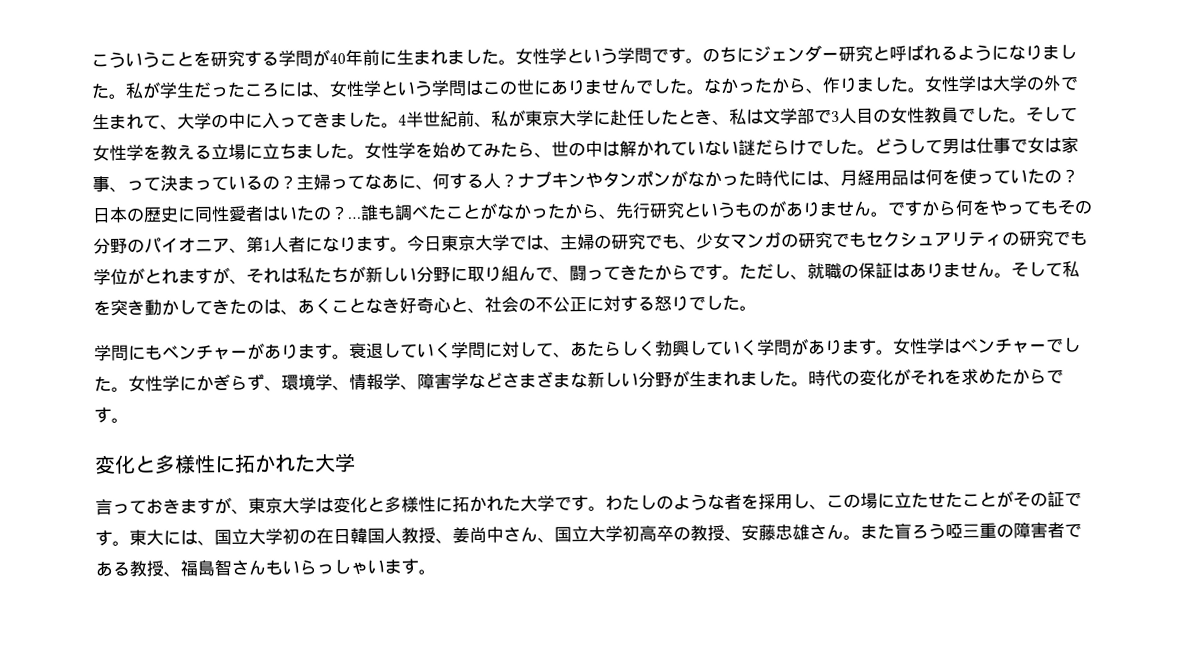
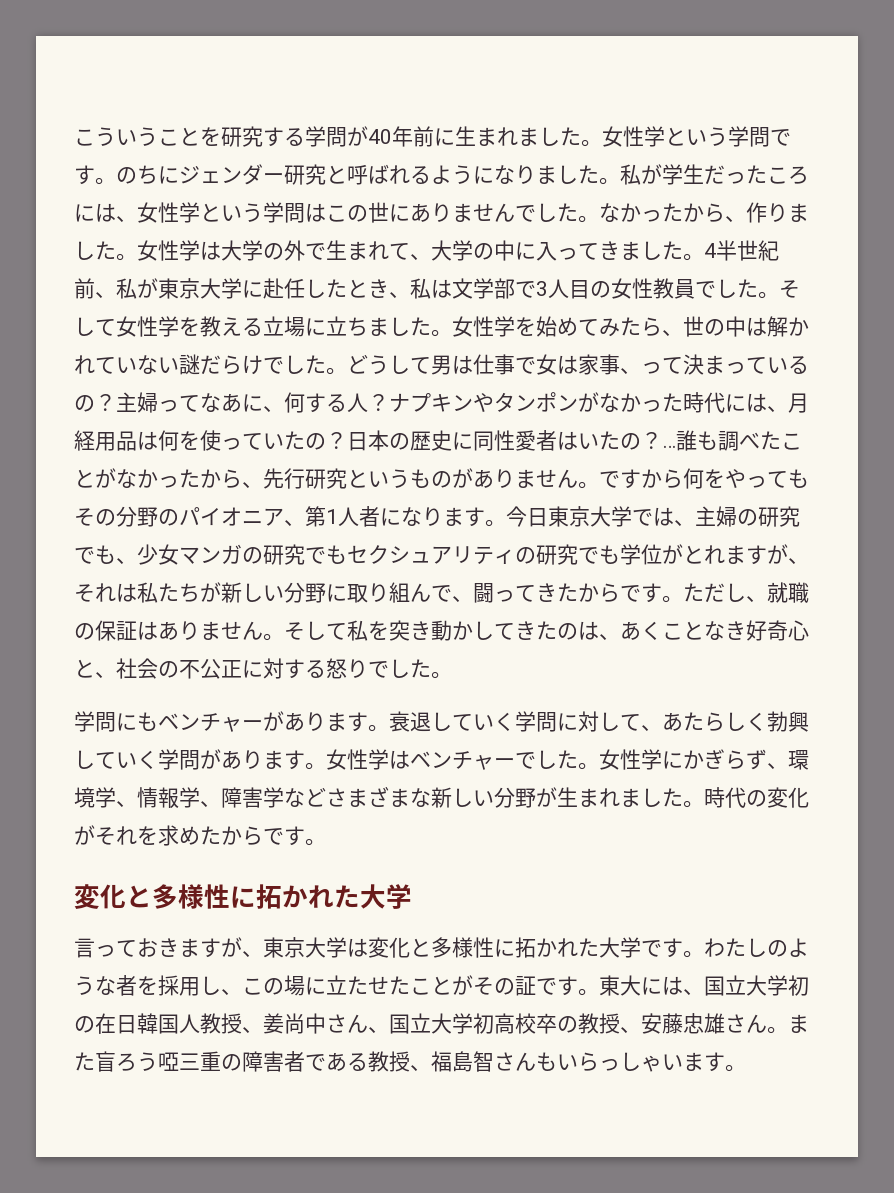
(657, 533) none -> [515,1013,536,1034] 校

